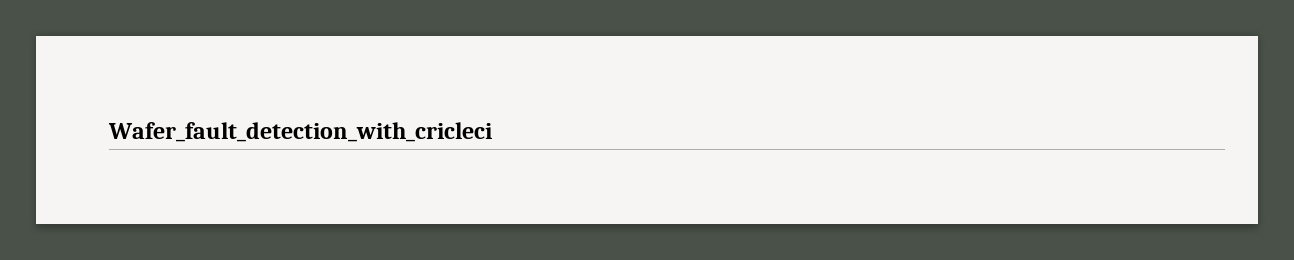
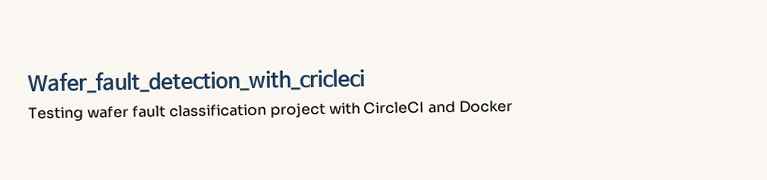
(493, 132) none -> [28,100,514,123] // Testing wafer fault classification project with CircleCI and Docker

